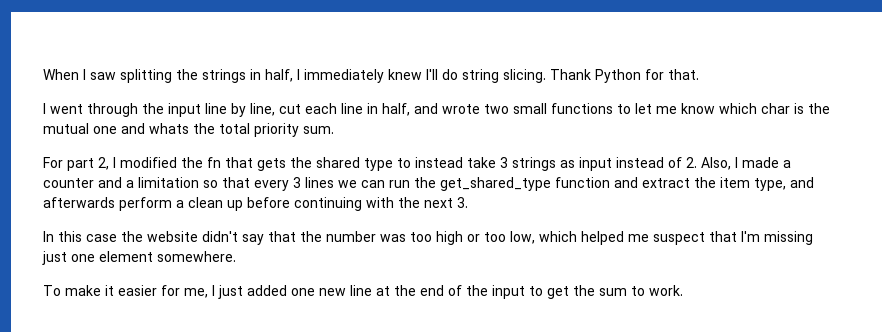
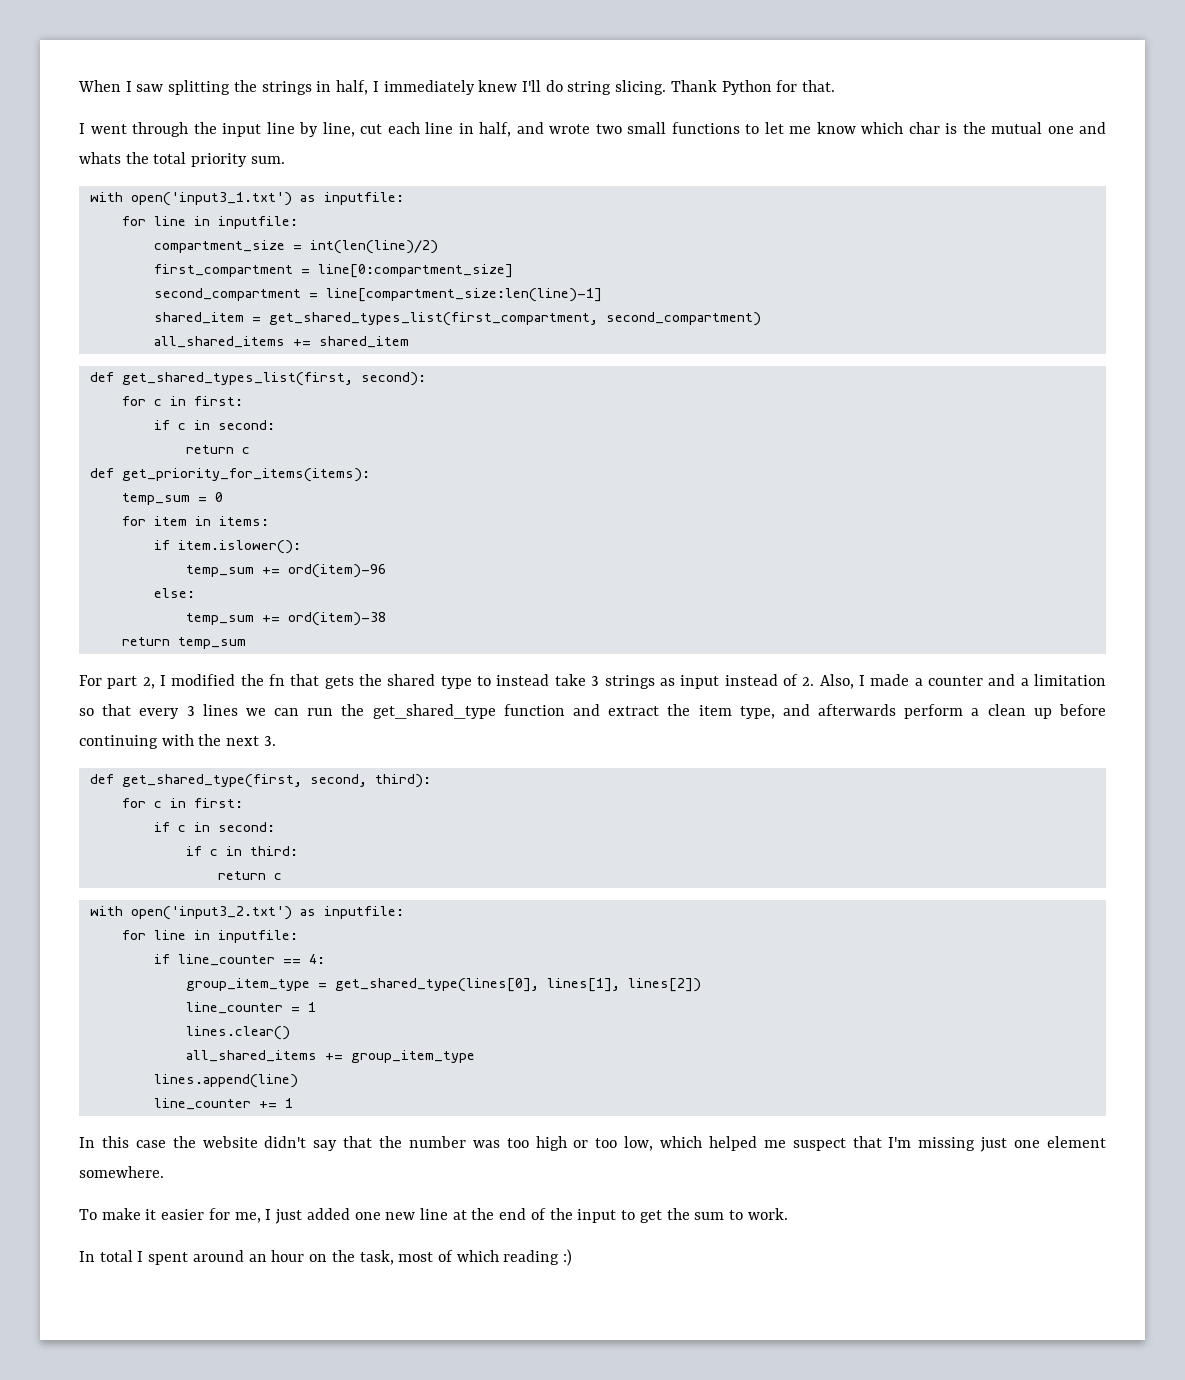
(334, 130) none -> [89,192,404,206] [121,216,298,229] [153,240,438,254] [153,264,513,278] [153,288,602,302] [153,312,761,326] [153,336,409,348] [89,372,426,386] [121,396,243,406] [153,420,275,430] [185,445,250,454] [89,468,370,482] [121,492,223,505] [121,516,269,526] [153,540,301,554] [185,564,386,578] [153,588,195,598] [185,612,386,626] [121,637,246,649] // with open('input3_1.txt') as inputfile: // for line in inputfile: // compartment_size = int(len(line)/2) // first_compartment = line[0:compartment_size] // second_compartment = line[compartment_size:len(line)-1] // shared_item = get_shared_types_list(first_compartment, second_compartment) // all_shared_items += shared_item // def get_shared_types_list(first, second): // for c in first: // if c in second: // return c // def get_priority_for_items(items): // temp_sum = 0 // for item in items: // if item.islower(): // temp_sum += ord(item)-96 // else: // temp_sum += ord(item)-38 // return temp_sum
(468, 202) none -> [89,774,431,788] [121,798,243,808] [153,822,275,832] [185,846,298,856] [217,871,282,880] [89,906,404,920] [121,930,298,943] [153,954,325,966] [185,978,701,992] [185,1002,316,1014] [185,1026,290,1040] [185,1050,475,1063] [153,1074,298,1088] [153,1098,293,1110] // def get_shared_type(first, second, third): // for c in first: // if c in second: // if c in third: // return c // with open('input3_2.txt') as inputfile: // for line in inputfile: // if line_counter == 4: // group_item_type = get_shared_type(lines[0], lines[1], lines[2]) // line_counter = 1 // lines.clear() // all_shared_items += group_item_type // lines.append(line) // line_counter += 1
(683, 290) none -> [79,1249,573,1266] // In total I spent around an hour on the task, most of which reading :)

